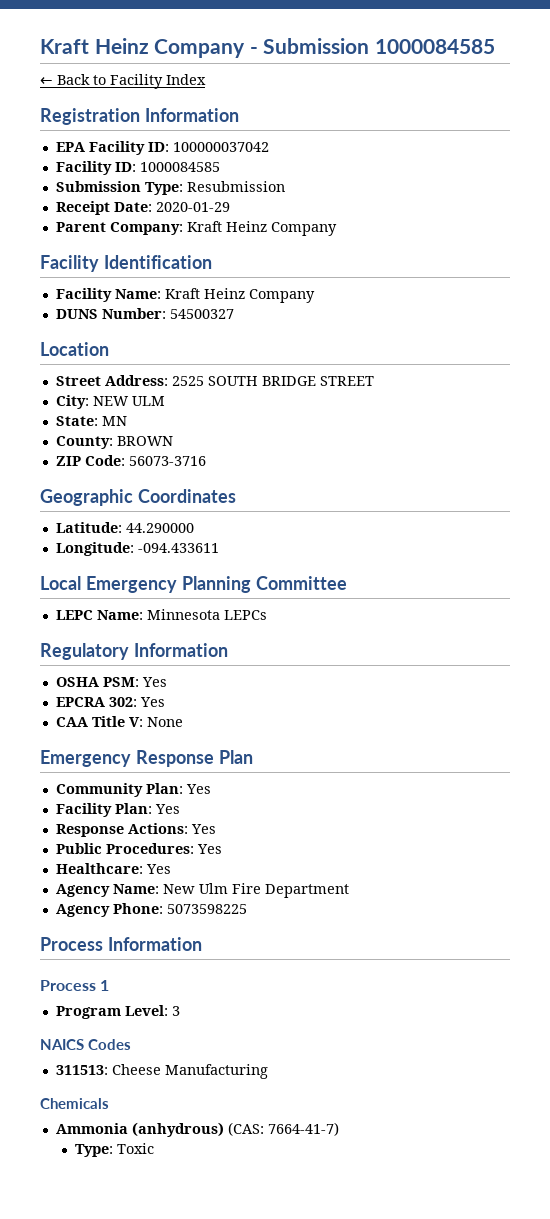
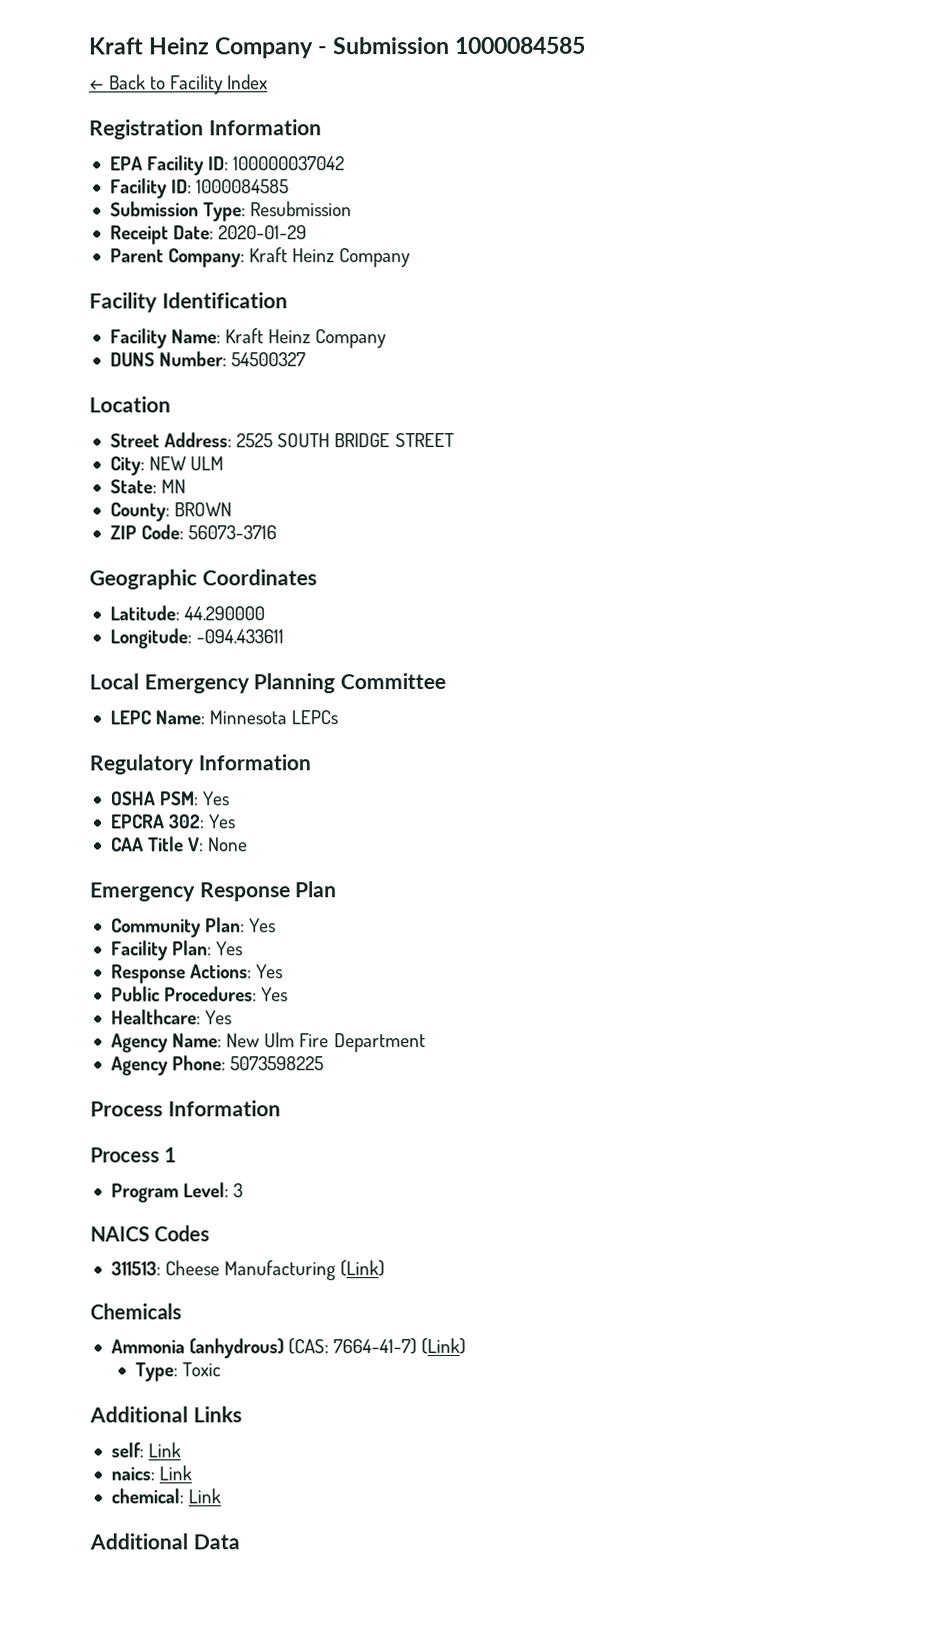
(268, 1071) none -> [340,1260,386,1277] (Link)
(339, 1129) none -> [421,1337,467,1355] (Link)
(155, 1148) none -> [89,1406,242,1423] [110,1442,182,1458] [110,1465,193,1481] [110,1488,222,1504] [89,1533,240,1550] // Additional Links // self: Link // naics: Link // chemical: Link // Additional Data

